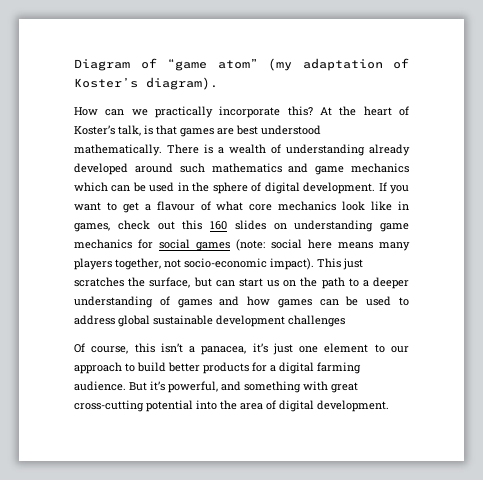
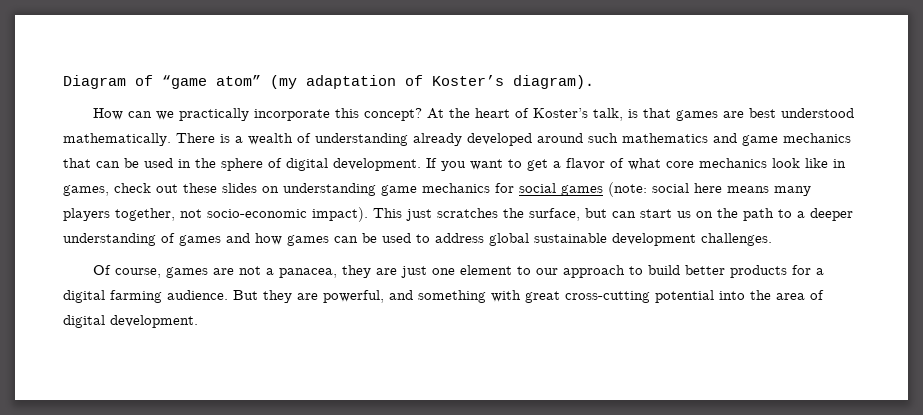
[287,106,313,116] this? -> [335,108,423,121] this concept?
[74,182,108,192] which -> [63,158,91,168] that
[156,201,195,211] flavour -> [566,158,605,170] flavor
[182,220,227,230] this 160 -> [183,183,217,193] these
[288,315,345,327] challenges -> [701,233,772,246] challenges.
[134,343,268,355] this isn’t a panacea, it’s -> [166,265,398,278] games are not a panacea, they are
[150,381,165,391] it’s -> [263,290,318,303] they are

